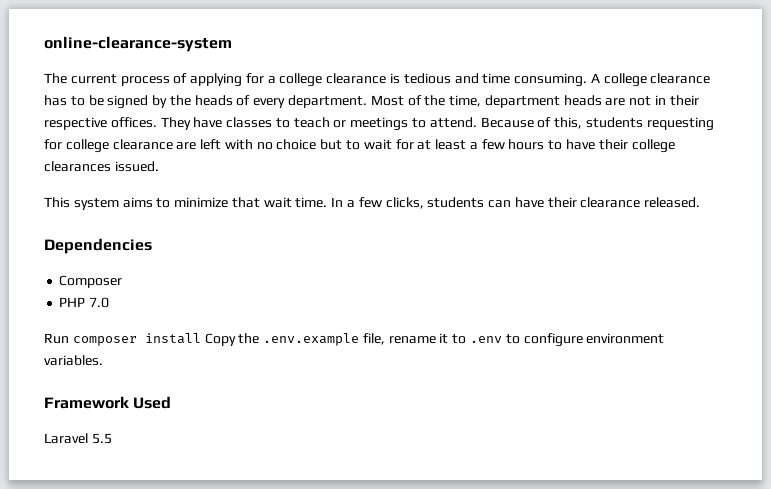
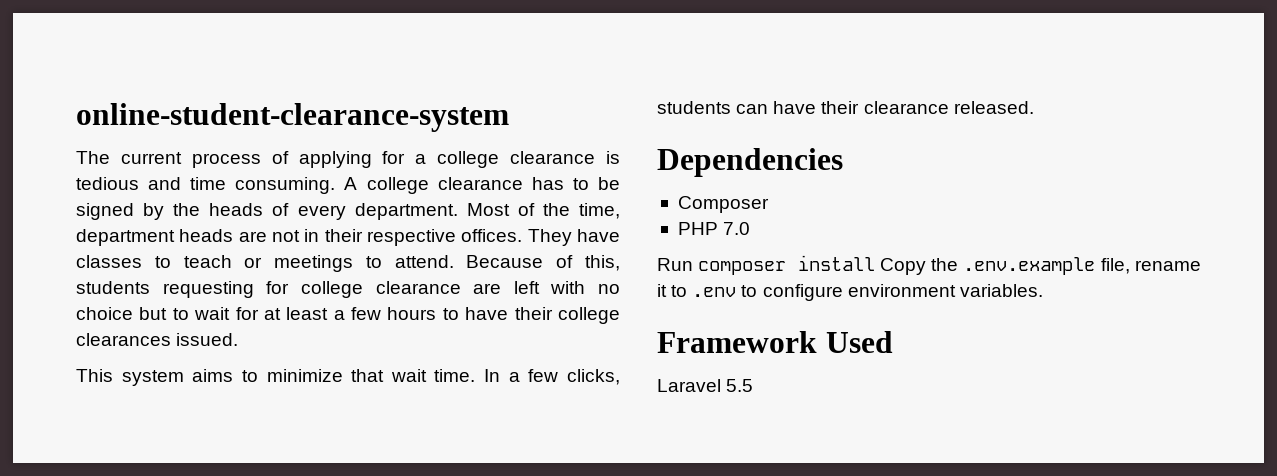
[44,36,232,52] online-clearance-system -> [76,103,509,132] online-student-clearance-system

